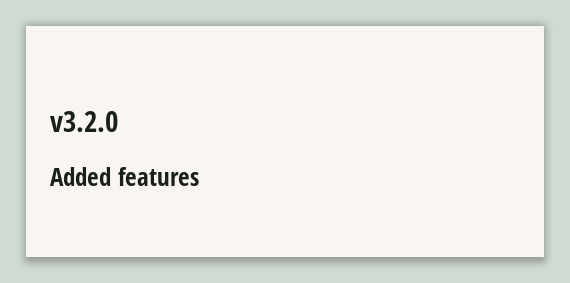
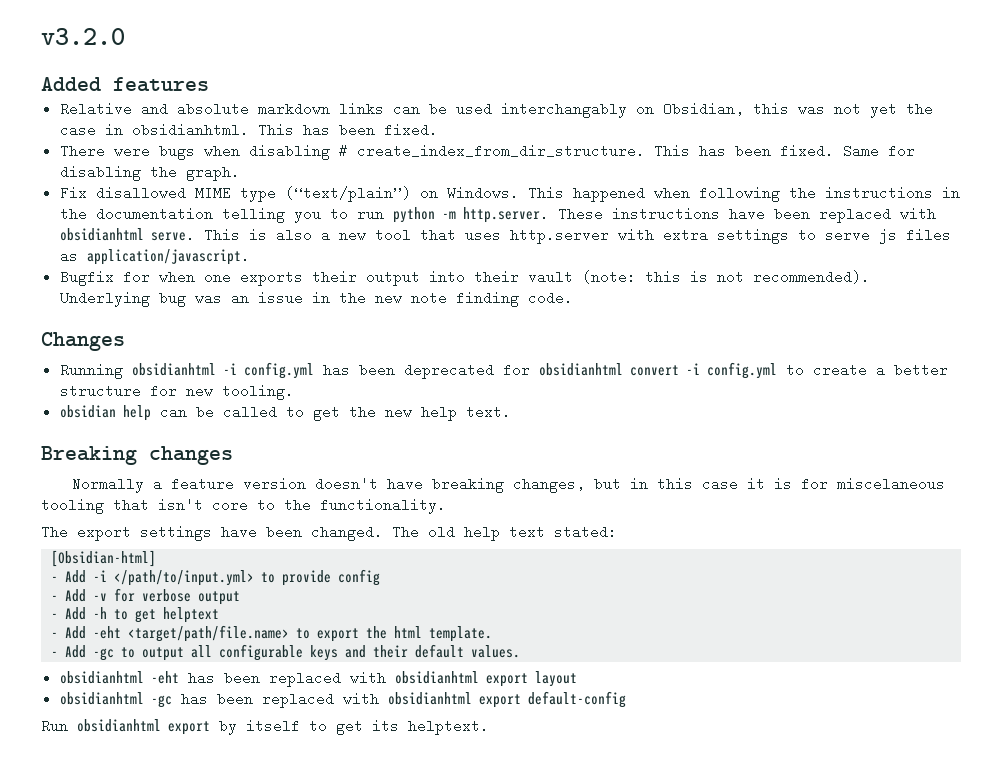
(199, 176) none -> [59,102,933,118] [59,123,438,137] [59,144,915,160] [59,165,240,181] [59,186,960,202] [59,207,936,223] [59,228,951,244] [59,249,250,265] [59,270,870,286] [59,291,573,307] [41,332,125,351] [59,362,948,379] [59,384,294,400] [59,405,511,421] [41,446,233,465] [71,477,945,493] [41,498,446,514] [41,525,617,541] [51,550,157,567] [51,569,381,586] [51,588,241,605] [51,607,220,623] [51,625,493,642] [51,644,521,661] [59,671,577,687] [59,691,626,708] [41,719,489,735] // Relative and absolute markdown links can be used interchangably on Obsidian, this was not yet the case in obsidianhtml. This has been fixed. // There were bugs when disabling # create_index_from_dir_structure. This has been fixed. Same for disabling the graph. // Fix disallowed MIME type (“text/plain”) on Windows. This happened when following the instructions in the documentation telling you to run python -m http.server. These instructions have been replaced with obsidianhtml serve. This is also a new tool that uses http.server with extra settings to serve js files as application/javascript. // Bugfix for when one exports their output into their vault (note: this is not recommended). Underlying bug was an issue in the new note finding code. // Changes // Running obsidianhtml -i config.yml has been deprecated for obsidianhtml convert -i config.yml to create a better structure for new tooling. // obsidian help can be called to get the new help text. // Breaking changes // Normally a feature version doesn't have breaking changes, but in this case it is for miscelaneous tooling that isn't core to the functionality. // The export settings have been changed. The old help text stated: // [Obsidian-html] // - Add -i </path/to/input.yml> to provide config // - Add -v for verbose output // - Add -h to get helptext // - Add -eht <target/path/file.name> to export the html template. // - Add -gc to output all configurable keys and their default values. // obsidianhtml -eht has been replaced with obsidianhtml export layout // obsidianhtml -gc has been replaced with obsidianhtml export default-config // Run obsidianhtml export by itself to get its helptext.

